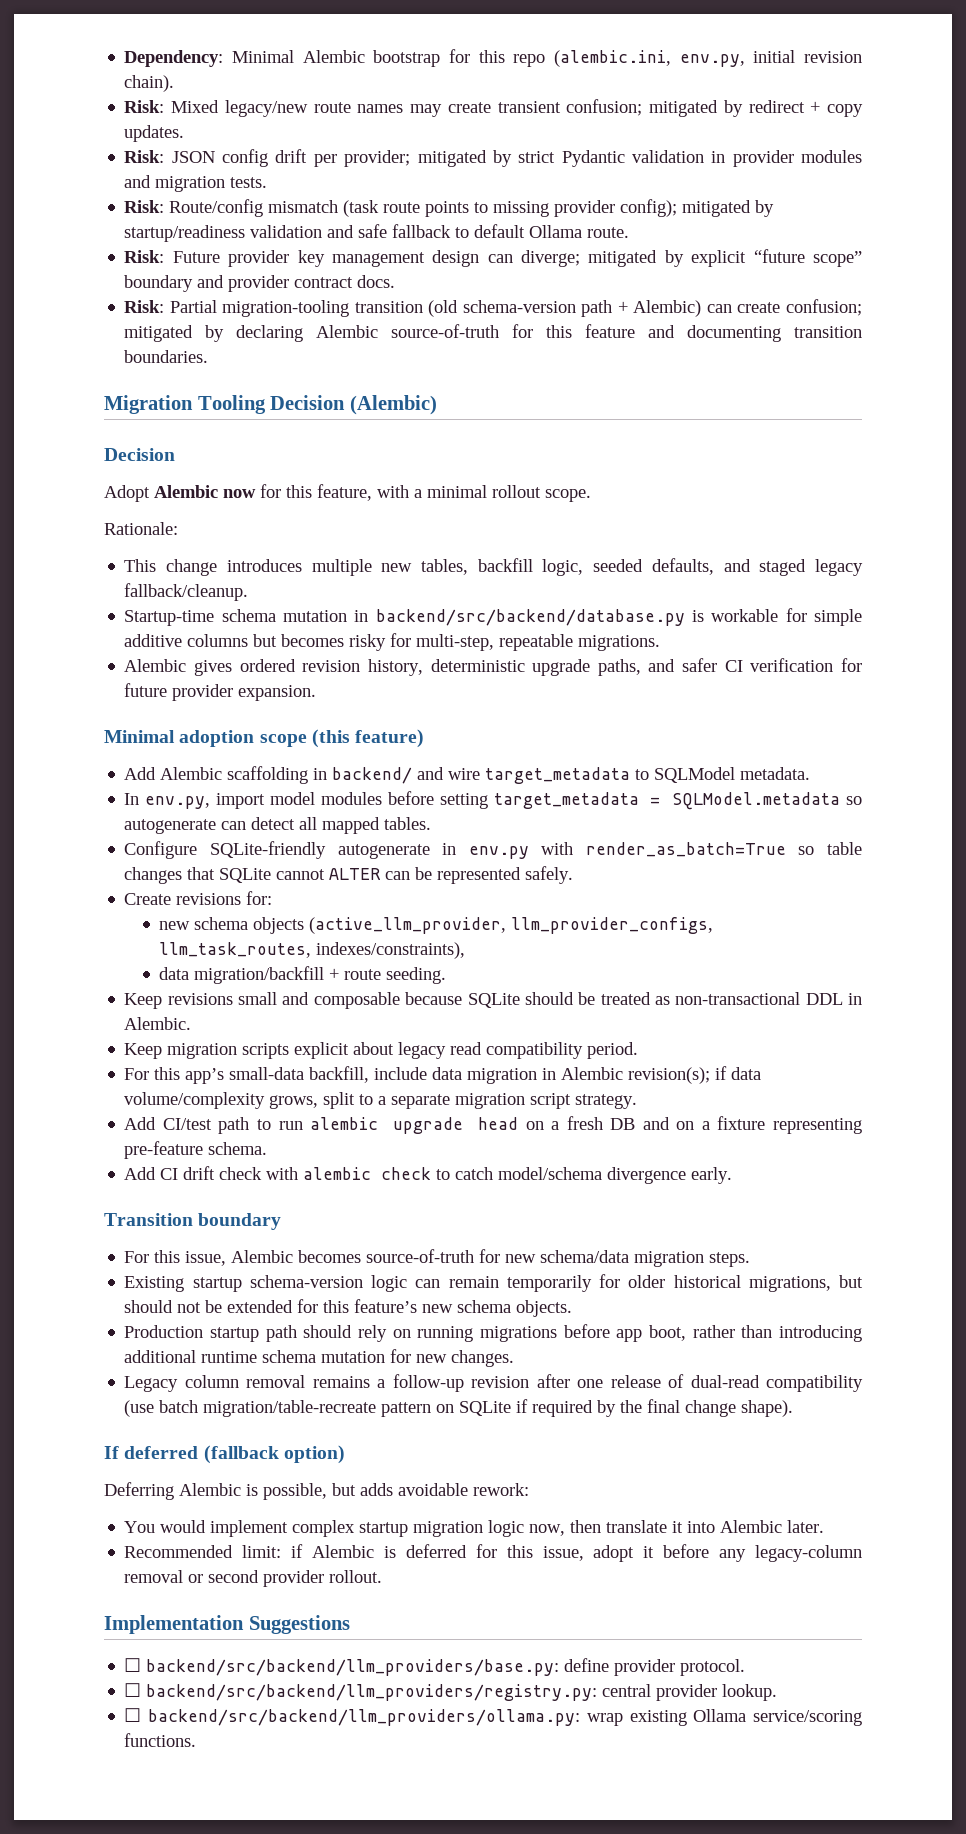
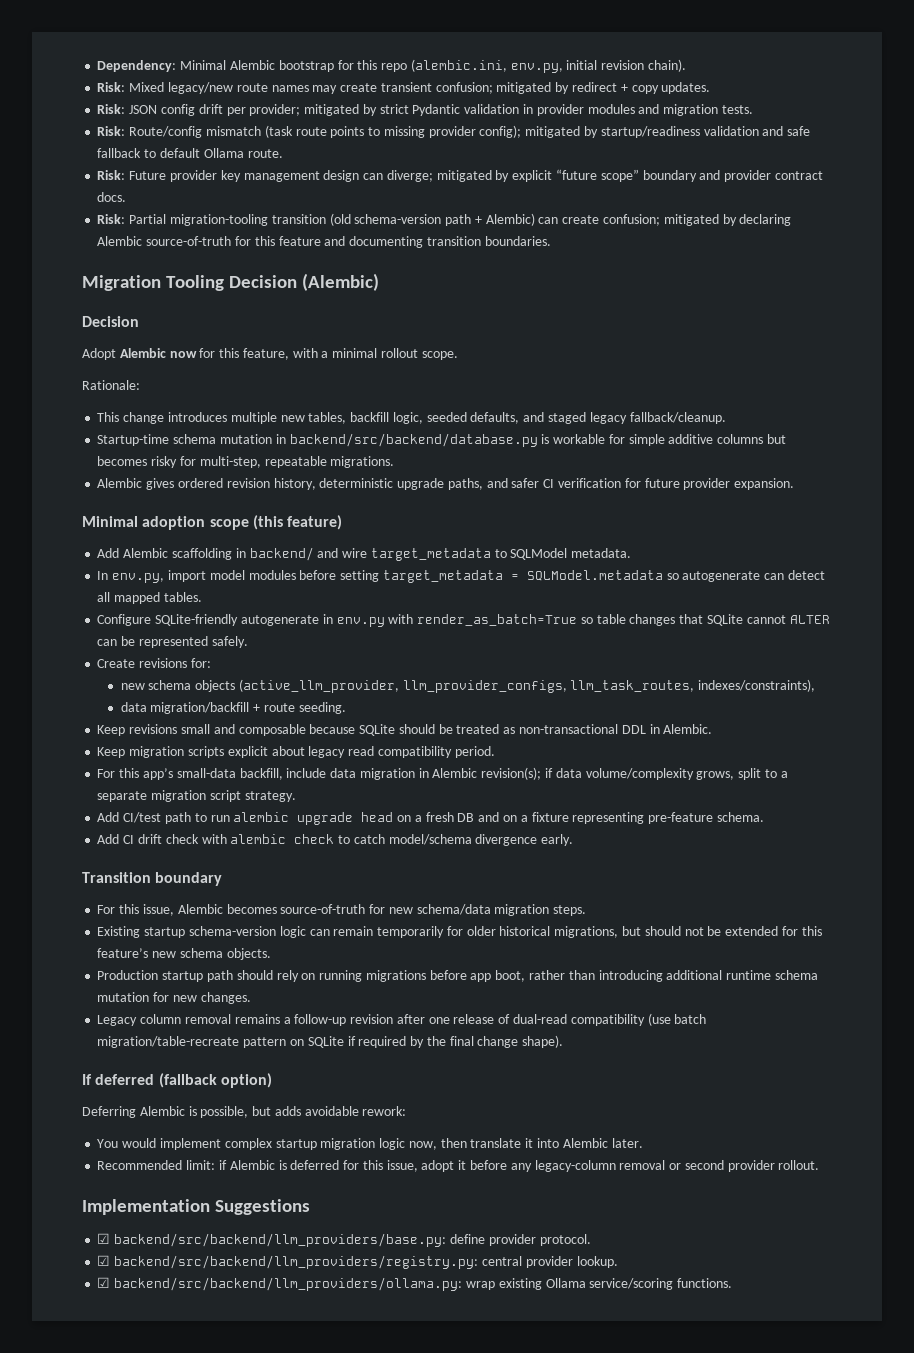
[124,1658,142,1672] ☐ -> [97,1233,111,1244] ☑
[124,1683,142,1697] ☐ -> [97,1255,111,1266] ☑
[124,1708,142,1722] ☐ -> [97,1277,111,1288] ☑

